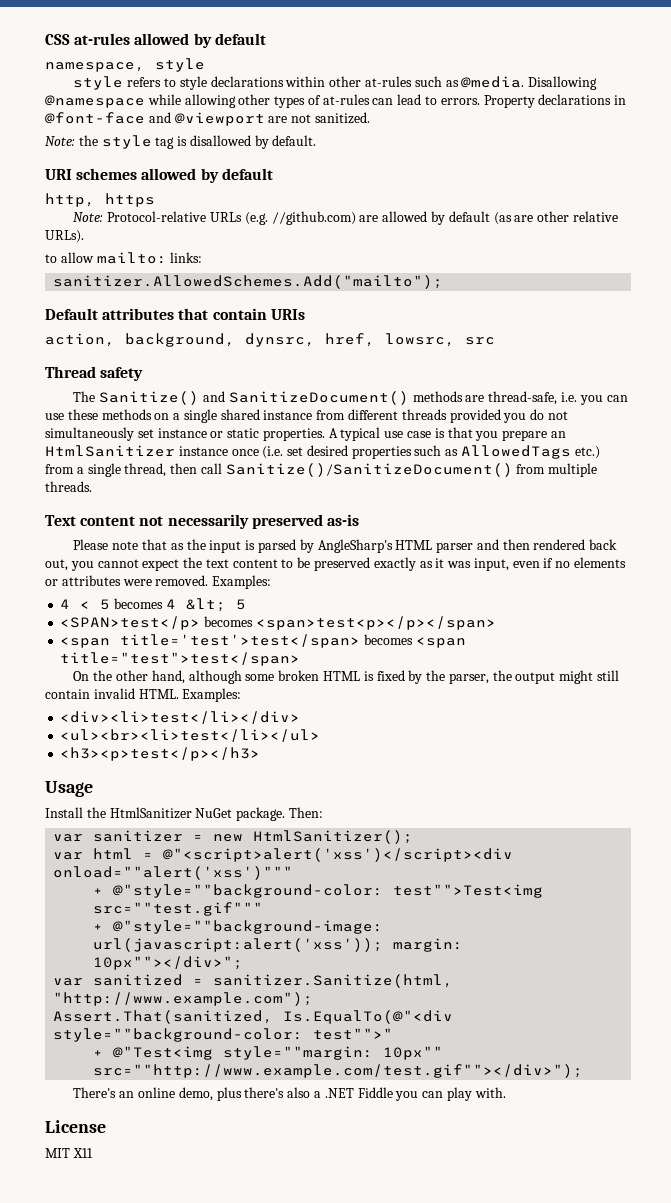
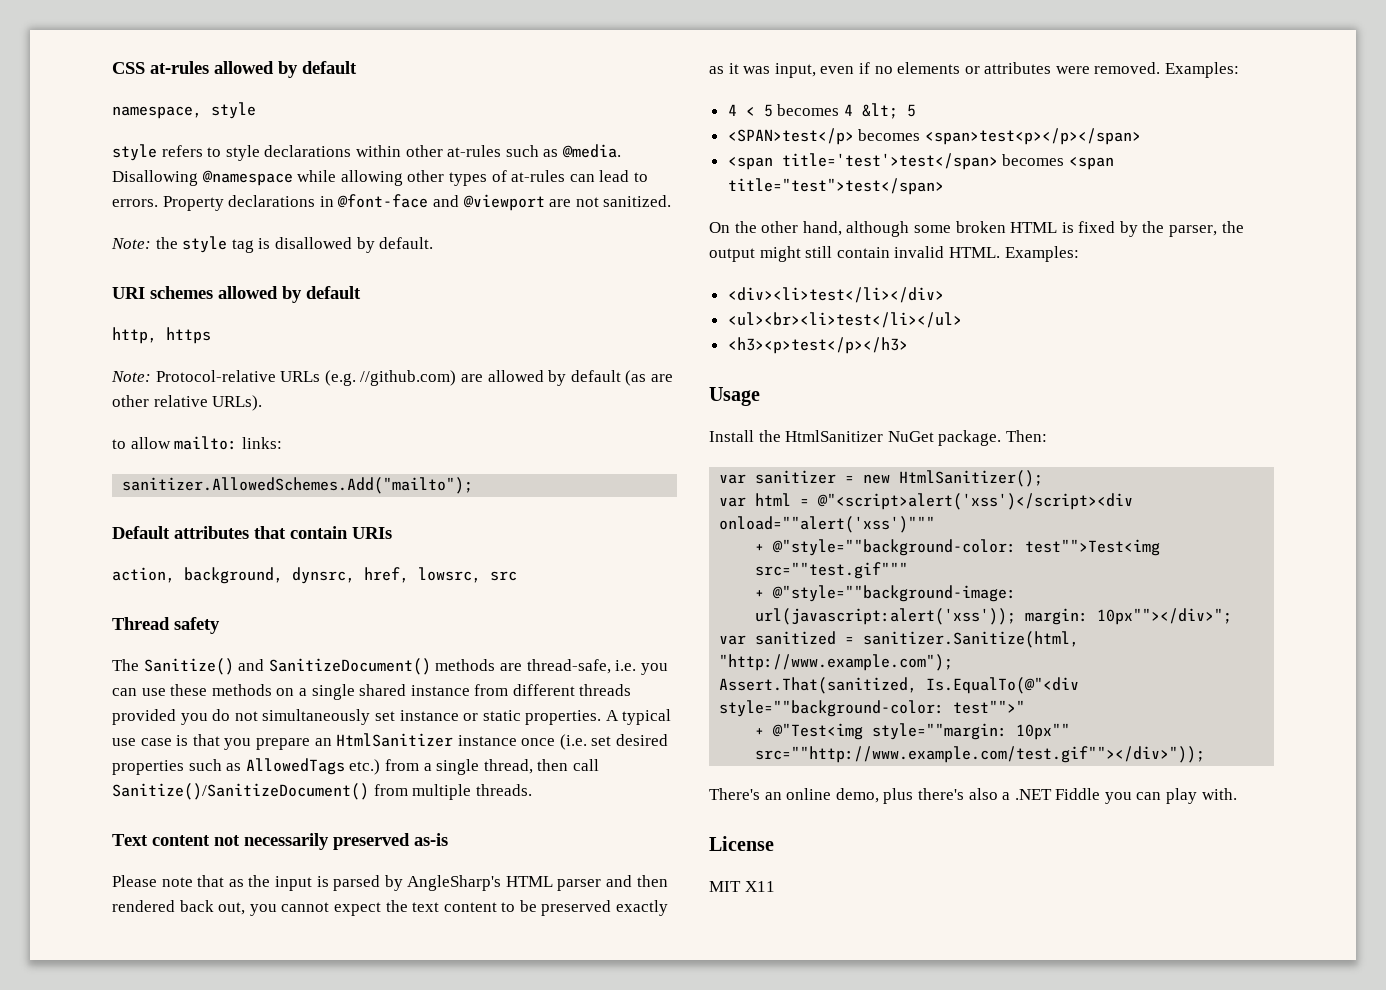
[93,1064,584,1078] src=""http://www.example.com/test.gif""></div>"); -> [755,746,1206,763] src=""http://www.example.com/test.gif""></div>"));

